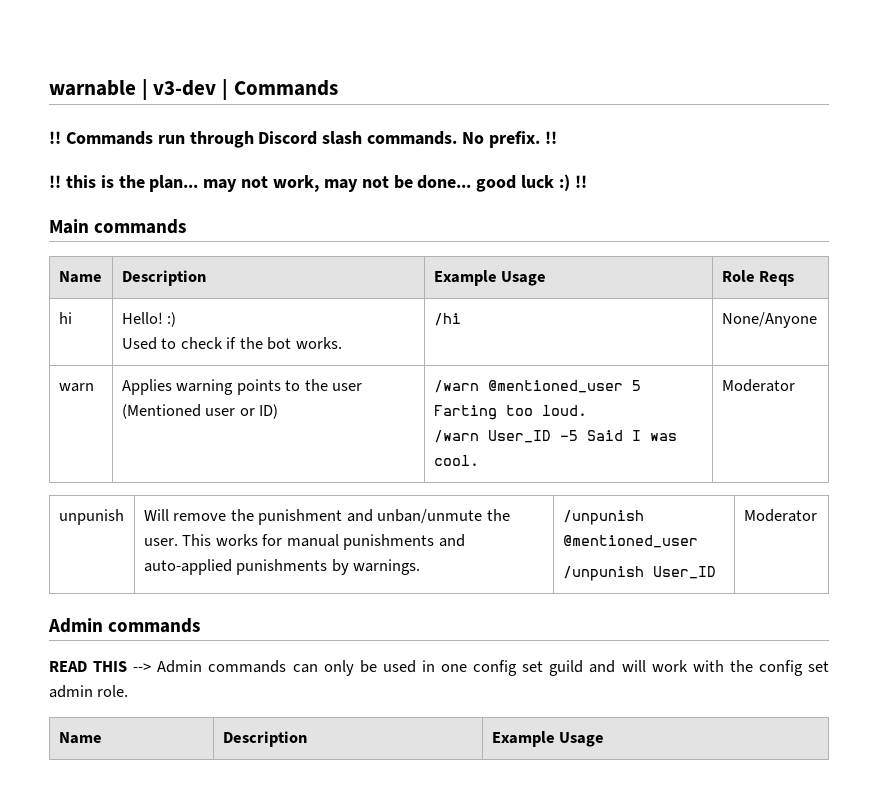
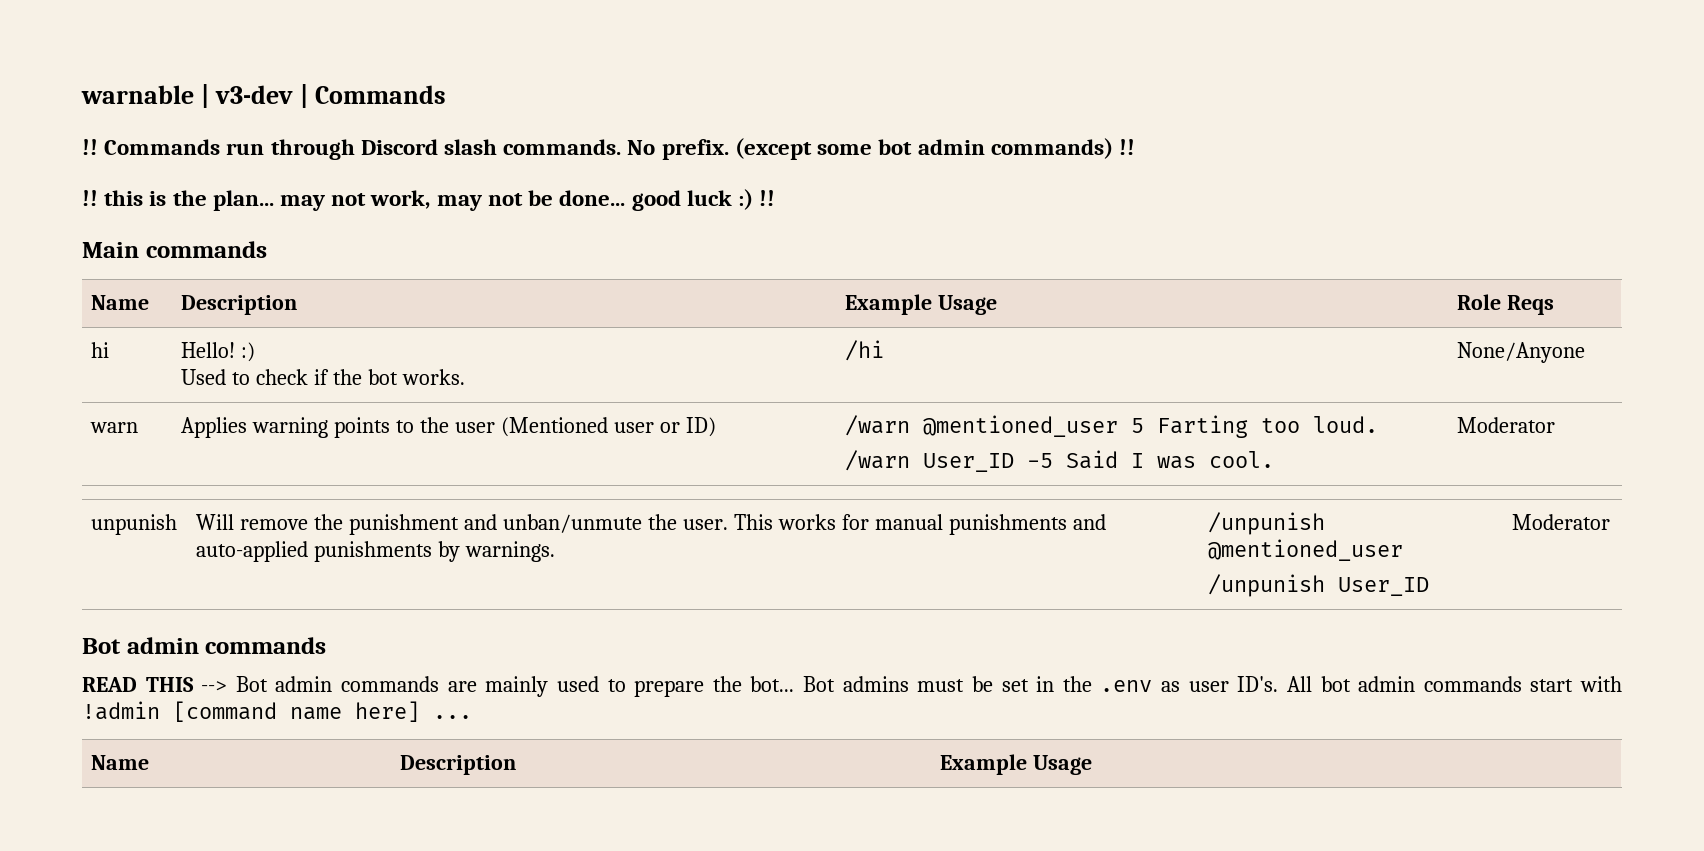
(540, 139) none -> [734,138,1113,160] (except some bot admin commands)
[48,618,103,633] Admin -> [82,637,199,654] Bot admin
[157,660,830,676] [49,685,129,698] Admin commands can only be used in one config set guild and will work with the config set admin role. -> [235,676,1622,697] [82,701,472,722] Bot admin commands are mainly used to prepare the bot... Bot admins must be set in the .env as user ID's. All bot admin commands start with !admin [command name here] ...

